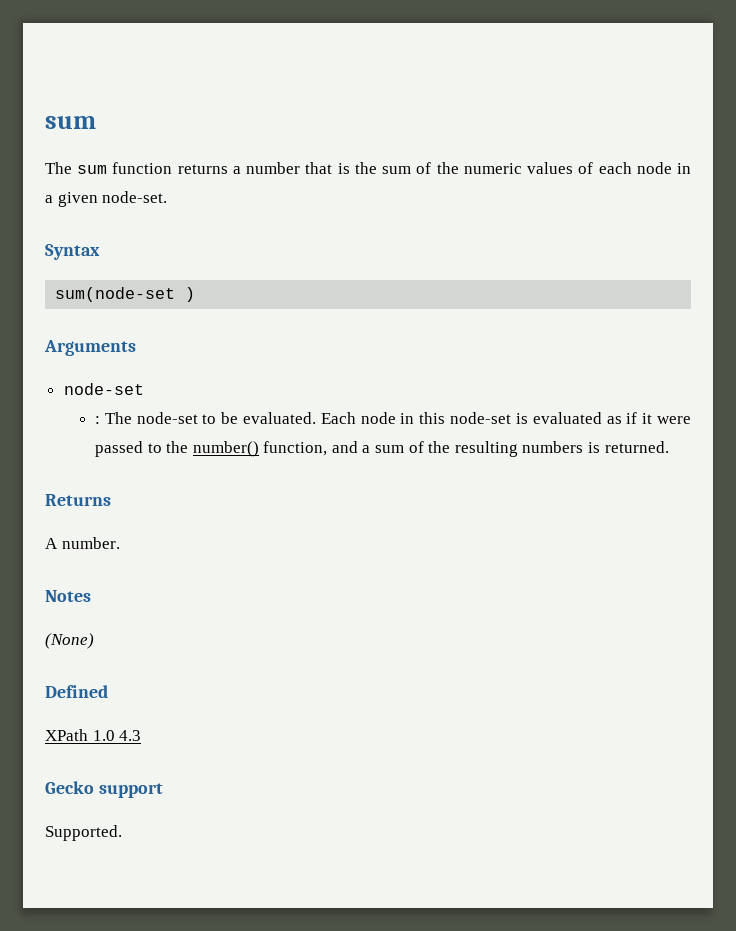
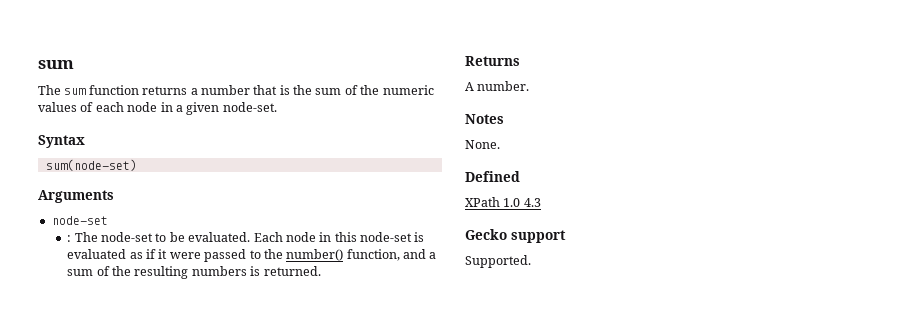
[55,287,196,302] sum(node-set ) -> [45,159,137,171] sum(node-set)
[45,633,94,649] (None) -> [465,140,500,149] None.

